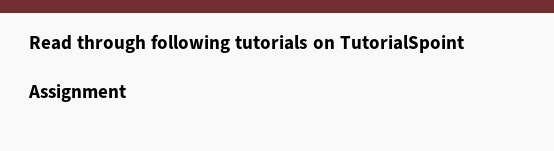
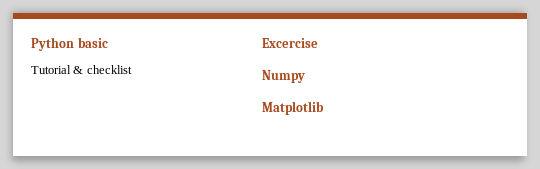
[29,34,464,53] [28,84,126,102] Read through following tutorials on TutorialSpoint // Assignment -> [31,37,108,51] [31,65,132,74] [262,38,318,48] [262,70,305,83] [262,101,324,115] Python basic // Tutorial & checklist // Excercise // Numpy // Matplotlib

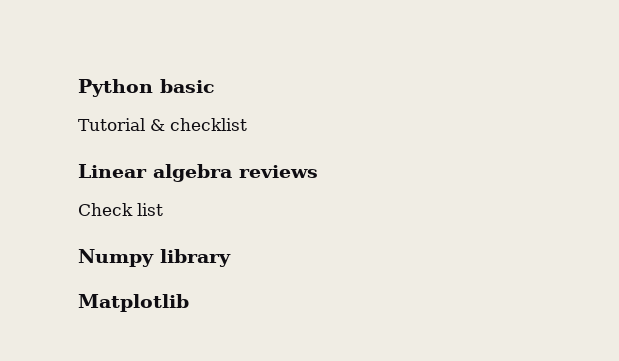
[262,38,318,48] Excercise -> [78,164,318,182] [78,203,163,216] Linear algebra reviews // Check list
(305, 76) none -> [160,249,231,267] library

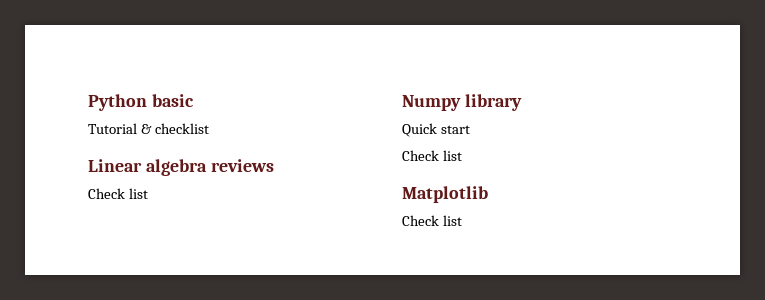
(231, 258) none -> [402,123,470,137] [402,150,462,161] // Quick start // Check list
(189, 303) none -> [402,215,462,226] // Check list

